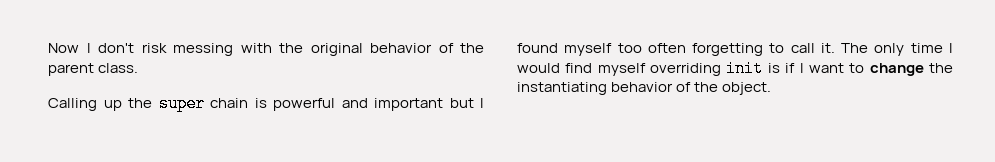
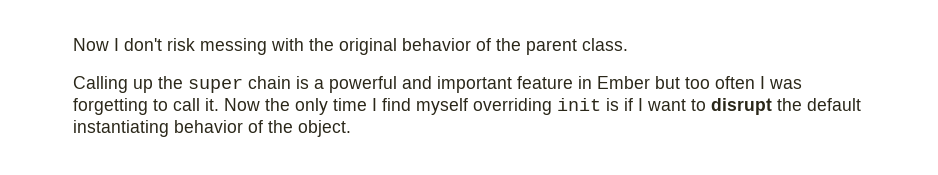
(267, 103) none -> [314,79,324,89] a
[449,98,484,108] [517,43,686,56] but I found myself too often -> [517,76,802,89] feature in Ember but too often I was
[841,43,869,53] The -> [224,98,290,111] Now the
[517,63,560,73] would -> (377, 104) none
[869,63,954,76] change the -> [711,98,861,115] disrupt the default

